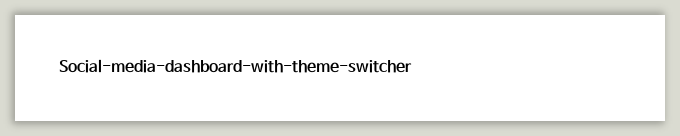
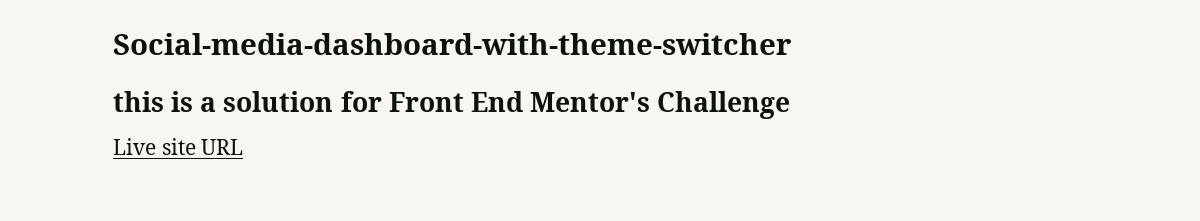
(412, 66) none -> [113,91,791,119] [113,138,244,155] // this is a solution for Front End Mentor's Challenge // Live site URL

